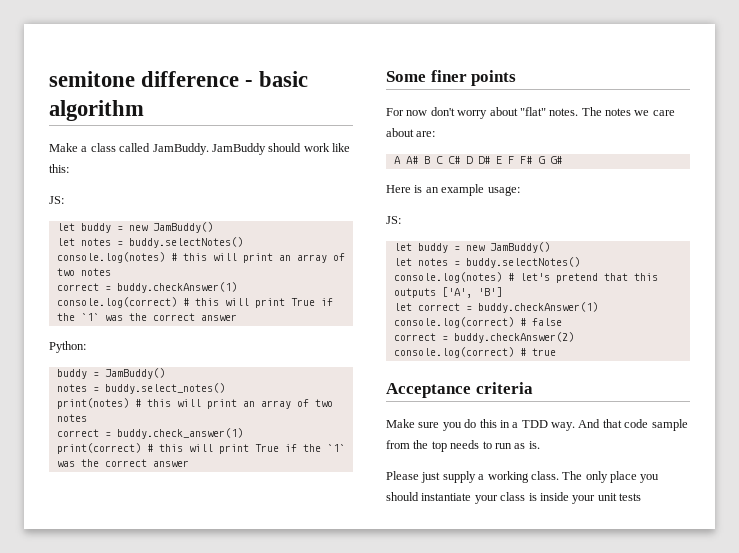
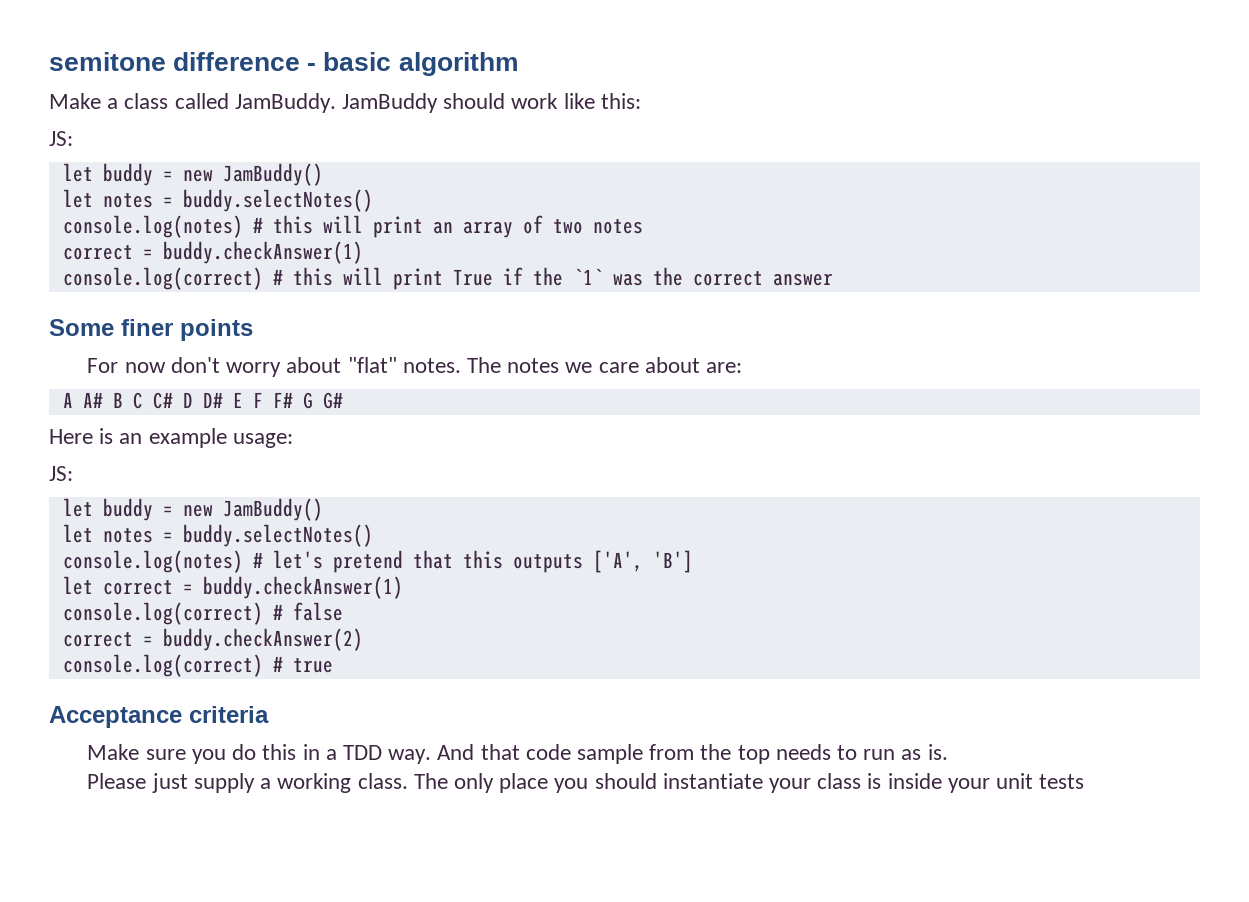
[49,341,86,353] [56,368,165,379] [56,383,225,394] [56,398,333,409] [56,414,87,422] [56,428,243,439] [56,443,345,454] [56,459,189,467] // Python: // buddy = JamBuddy() // notes = buddy.select_notes() // print(notes) # this will print an array of two notes // correct = buddy.check_answer(1) // print(correct) # this will print True if the `1` was the correct answer -> (833, 279) none

